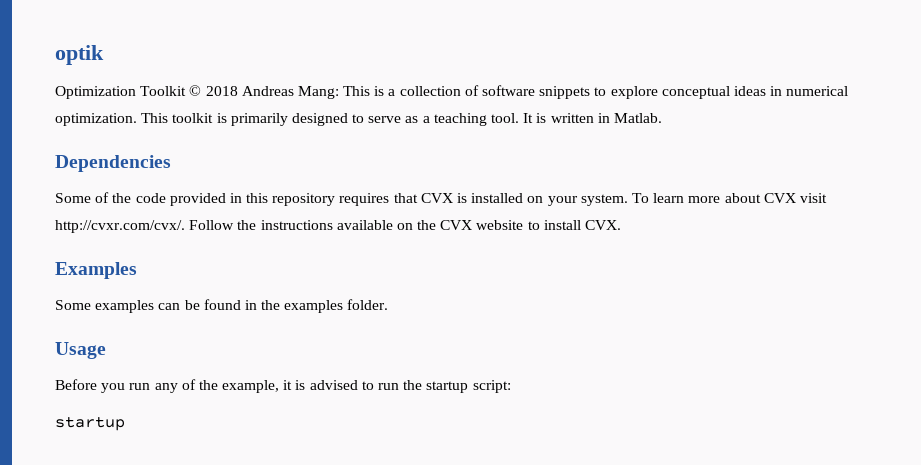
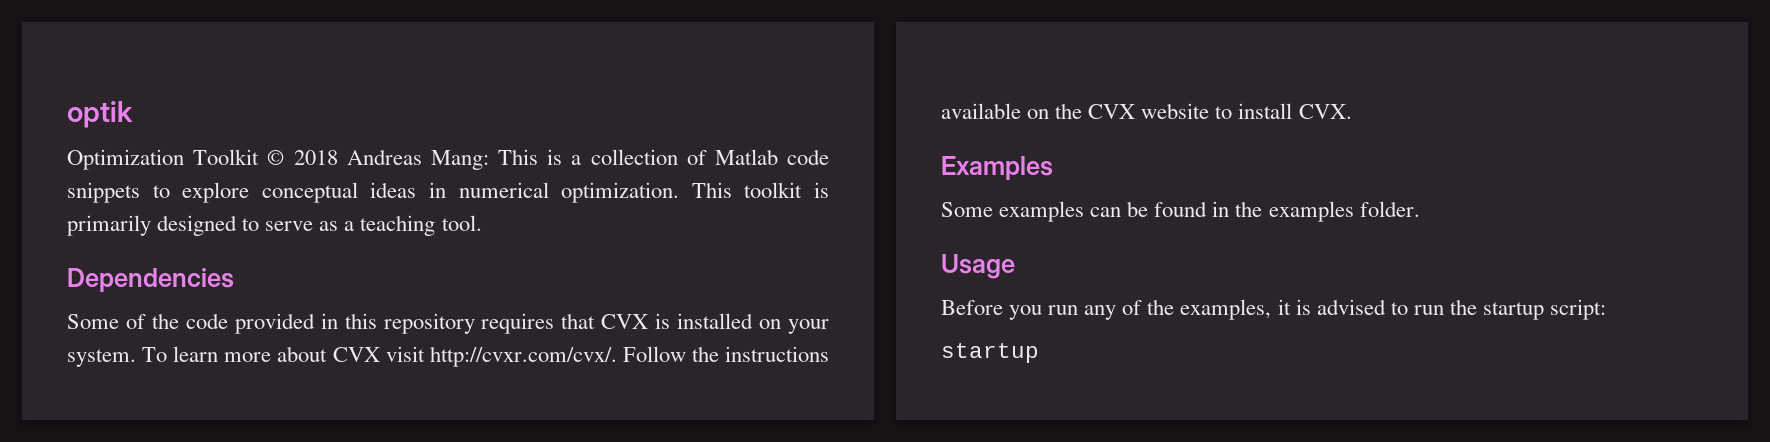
[482,85,536,96] software -> [714,149,829,165] Matlab code
[523,113,662,123] It is written in Matlab. -> (482, 223) none
[222,380,280,393] example, -> [1180,299,1272,320] examples,

